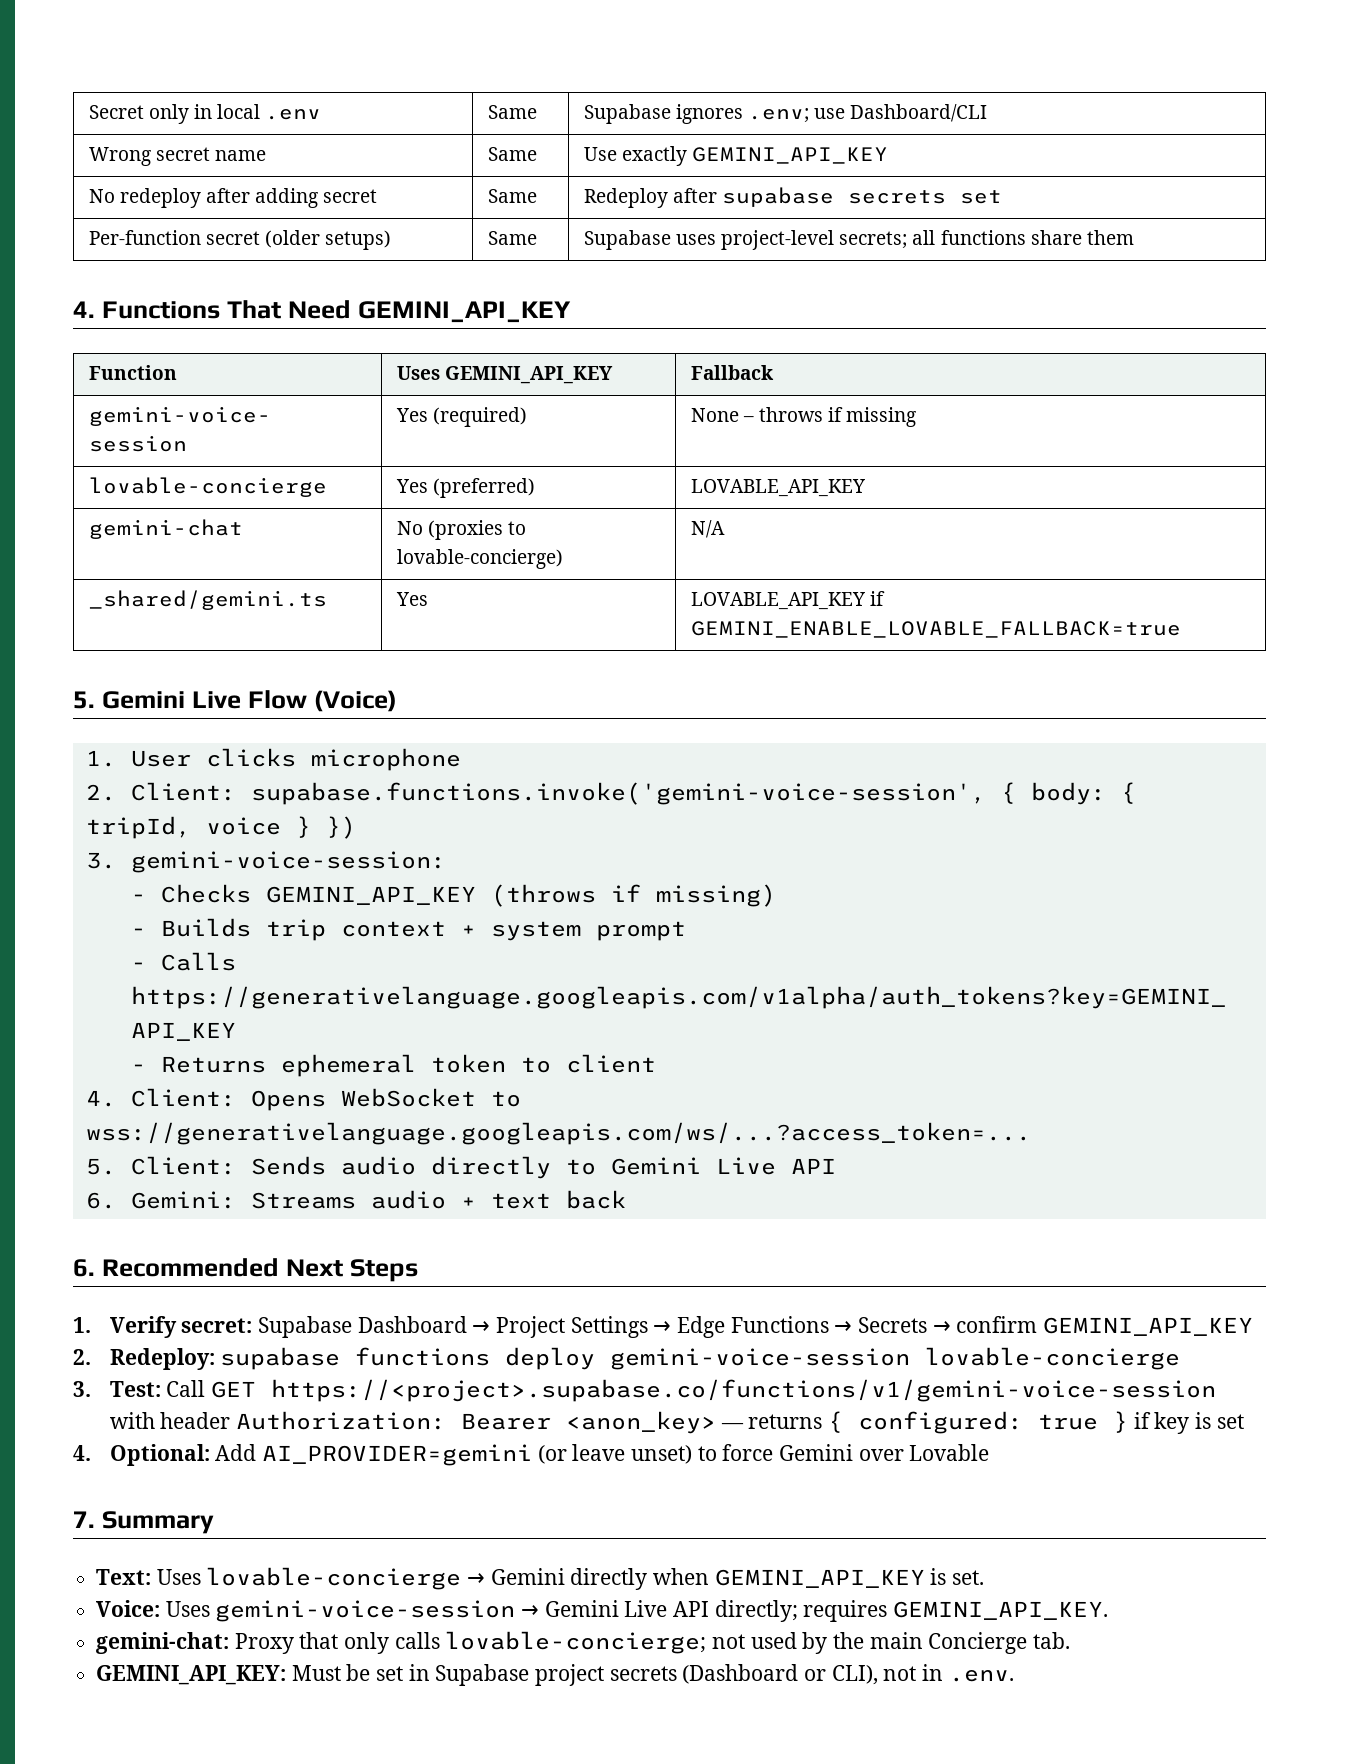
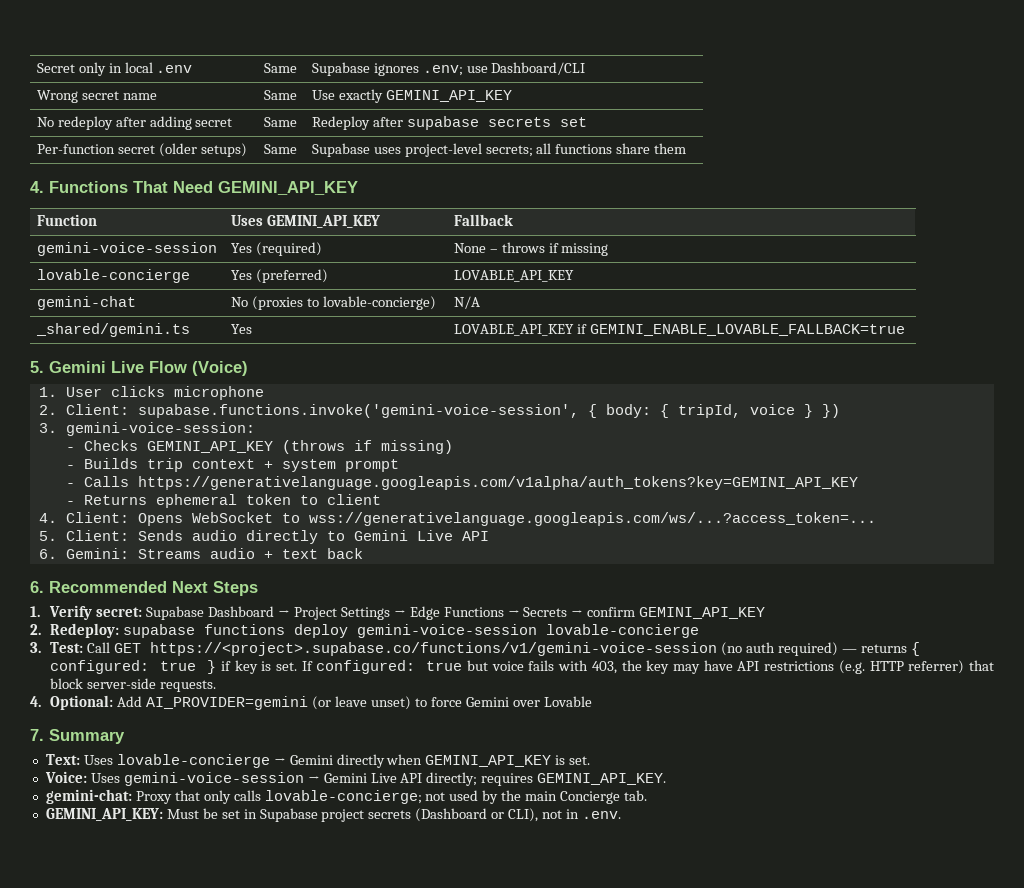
[109,1411,716,1434] with header Authorization: Bearer <anon_key> -> [721,642,838,656] (no auth required)
[1216,1414,1244,1429] set -> [275,660,994,674] [50,678,217,692] set. If configured: true but voice fails with 403, the key may have API restrictions (e.g. HTTP referrer) that block server-side requests.

